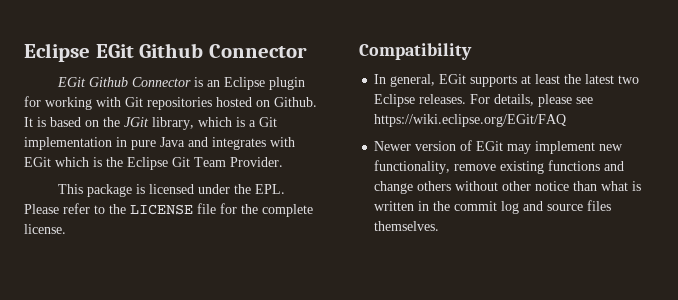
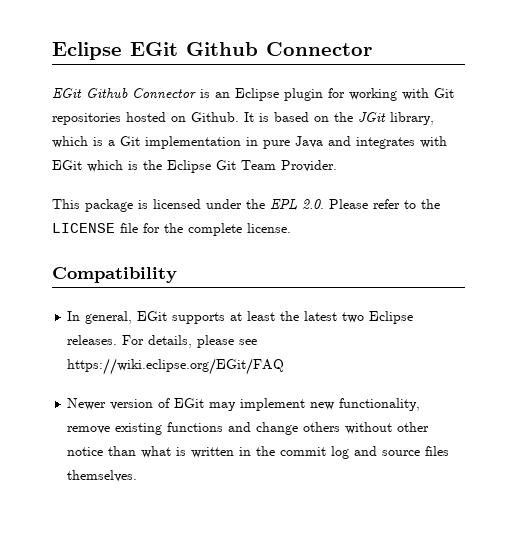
[254,184,285,194] EPL. -> [270,199,324,211] EPL 2.0.

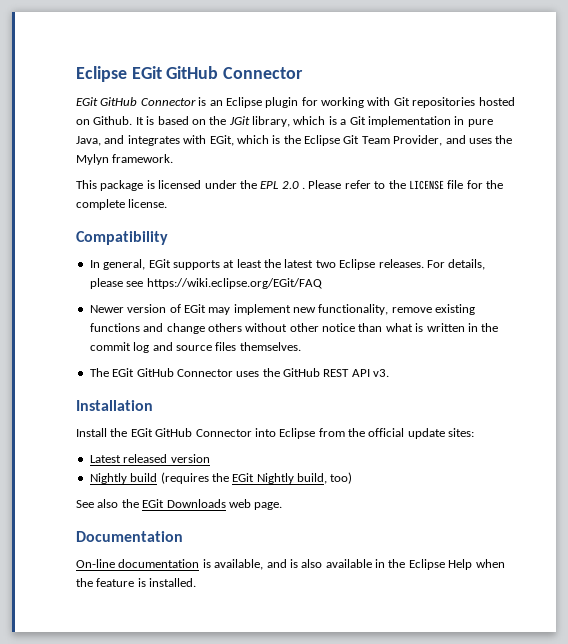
[186,42,258,56] Github -> [166,66,219,79] GitHub
[86,88,128,98] Github -> [100,97,138,106] GitHub
[295,136,323,148] Java -> [76,136,101,146] Java,
[52,160,82,170] EGit -> [209,135,234,146] EGit,
[281,160,337,172] Provider. -> [393,135,513,146] [76,154,174,165] Provider, and uses the Mylyn framework.
[302,199,324,209] 2.0. -> [281,181,305,189] 2.0 .
(138, 476) none -> [89,368,390,377] [76,400,153,411] [76,428,475,439] [89,454,210,463] [89,472,353,484] [76,499,283,510] [76,531,183,542] [76,559,505,570] [76,578,197,587] // The EGit GitHub Connector uses the GitHub REST API v3. // Installation // Install the EGit GitHub Connector into Eclipse from the official update sites: // Latest released version // Nightly build (requires the EGit Nightly build, too) // See also the EGit Downloads web page. // Documentation // On-line documentation is available, and is also available in the Eclipse Help when the feature is installed.

